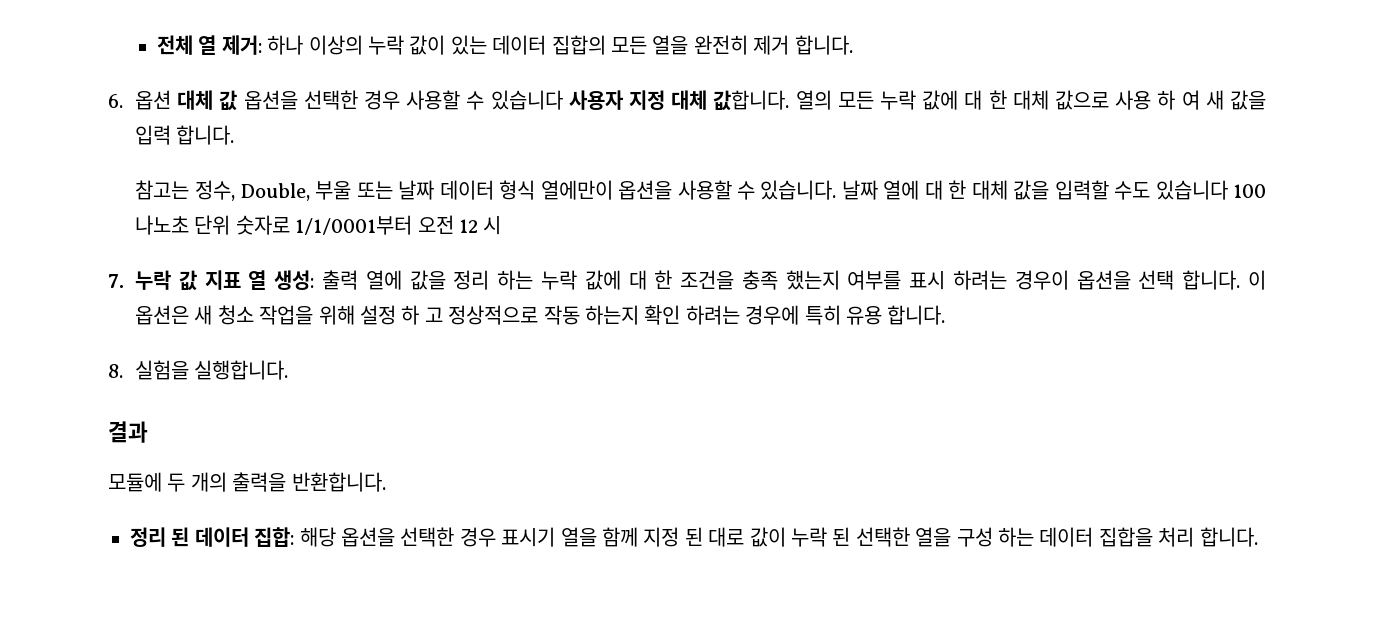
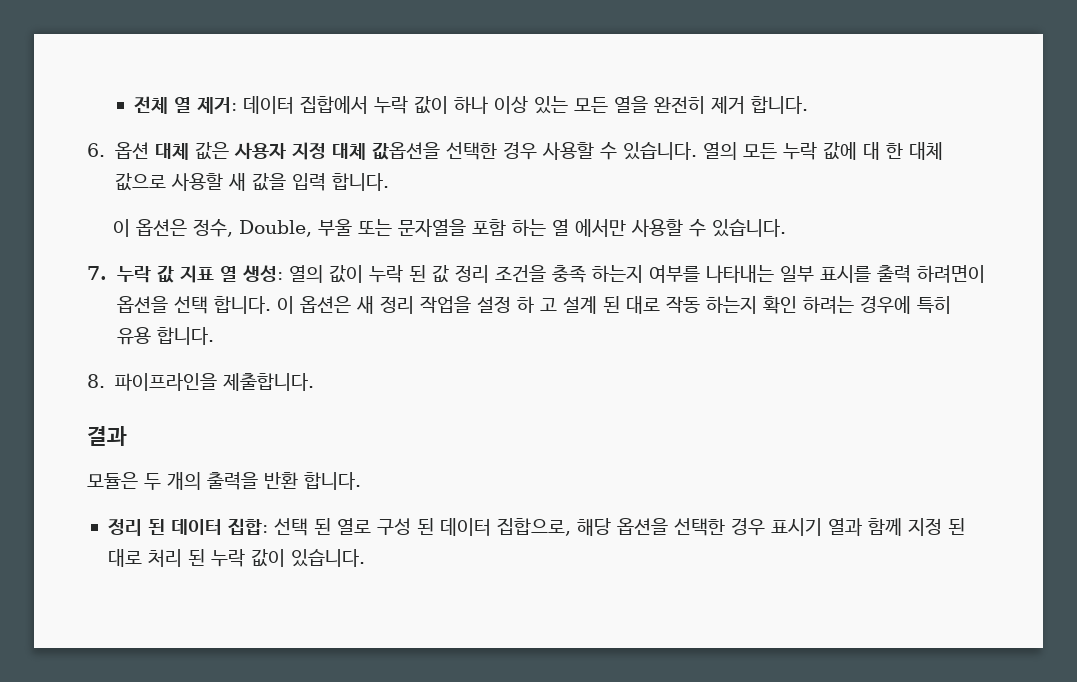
[267,35,606,55] 하나 이상의 누락 값이 있는 데이터 집합의 -> [243,96,569,114] 데이터 집합에서 누락 값이 하나 이상 있는
[219,90,790,111] 값 옵션을 선택한 경우 사용할 수 있습니다 사용자 지정 대체 값합니다. -> [194,142,697,160] 값은 사용자 지정 대체 값옵션을 선택한 경우 사용할 수 있습니다.
[1115,90,1200,110] 사용 하 여 -> [170,173,223,191] 사용할
[135,180,190,200] 참고는 -> [113,219,188,237] 이 옵션은
[398,180,1266,200] [135,215,502,235] 날짜 데이터 형식 열에만이 옵션을 사용할 수 있습니다. 날짜 열에 대 한 대체 값을 입력할 수도 있습니다 100 나노초 단위 숫자로 1/1/0001부터 오전 12 시 -> [398,219,787,237] 문자열을 포함 하는 열 에서만 사용할 수 있습니다.
[321,270,1069,290] 출력 열에 값을 정리 하는 누락 값에 대 한 조건을 충족 했는지 여부를 표시 하려는 경우이 -> [288,265,985,283] 열의 값이 누락 된 값 정리 조건을 충족 하는지 여부를 나타내는 일부 표시를 출력 하려면이
[217,305,539,325] 청소 작업을 위해 설정 하 고 정상적으로 -> [379,296,660,314] 정리 작업을 설정 하 고 설계 된 대로
[135,360,289,380] 실험을 실행합니다. -> [114,373,314,391] 파이프라인을 제출합니다.
[108,472,162,492] 모듈에 -> [87,472,138,489] 모듈은
[291,472,386,492] 반환합니다. -> [264,472,361,490] 반환 합니다.
(295, 537) none -> [273,518,571,536] 선택 된 열로 구성 된 데이터 집합으로,
[560,527,597,547] 열을 -> [827,518,862,536] 열과
[749,527,1258,547] 값이 누락 된 선택한 열을 구성 하는 데이터 집합을 처리 합니다. -> [147,549,365,567] 처리 된 누락 값이 있습니다.

